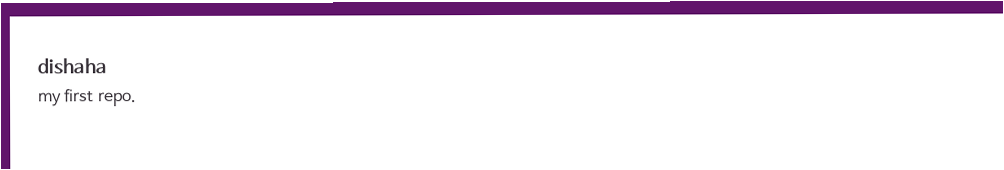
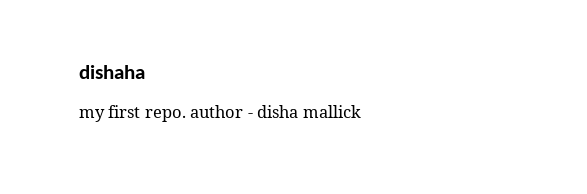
(137, 99) none -> [190,105,361,118] author - disha mallick

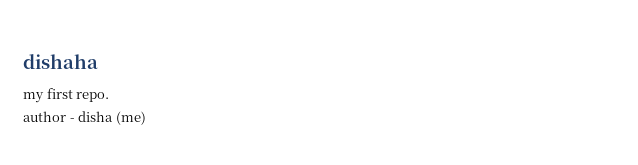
(186, 115) none -> (110, 97) //
[302,105,361,118] mallick -> [115,111,146,125] (me)

